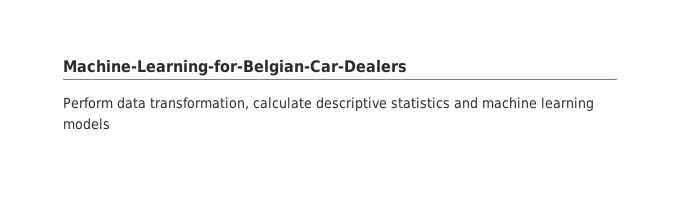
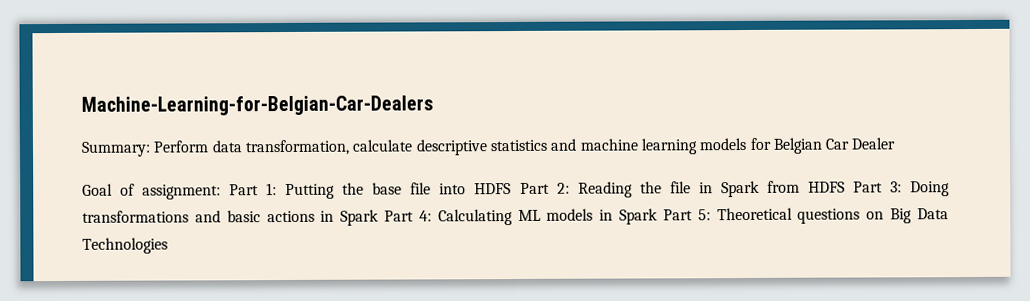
(407, 67) none -> [81,141,151,157] Summary:
(110, 124) none -> [749,137,896,154] [82,180,950,200] [82,207,950,226] [82,237,168,254] for Belgian Car Dealer // Goal of assignment: Part 1: Putting the base file into HDFS Part 2: Reading the file in Spark from HDFS Part 3: Doing transformations and basic actions in Spark Part 4: Calculating ML models in Spark Part 5: Theoretical questions on Big Data Technologies

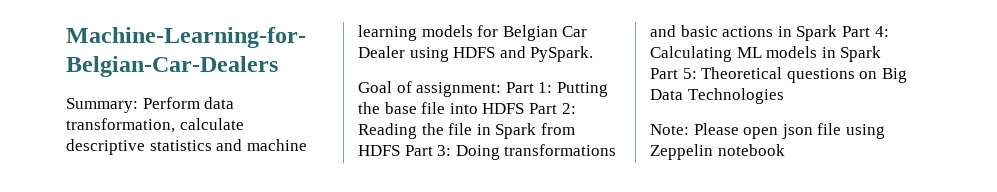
(896, 143) none -> [409,46,594,62] using HDFS and PySpark.
(168, 245) none -> [650,123,885,139] [650,144,785,160] // Note: Please open json file using Zeppelin notebook

